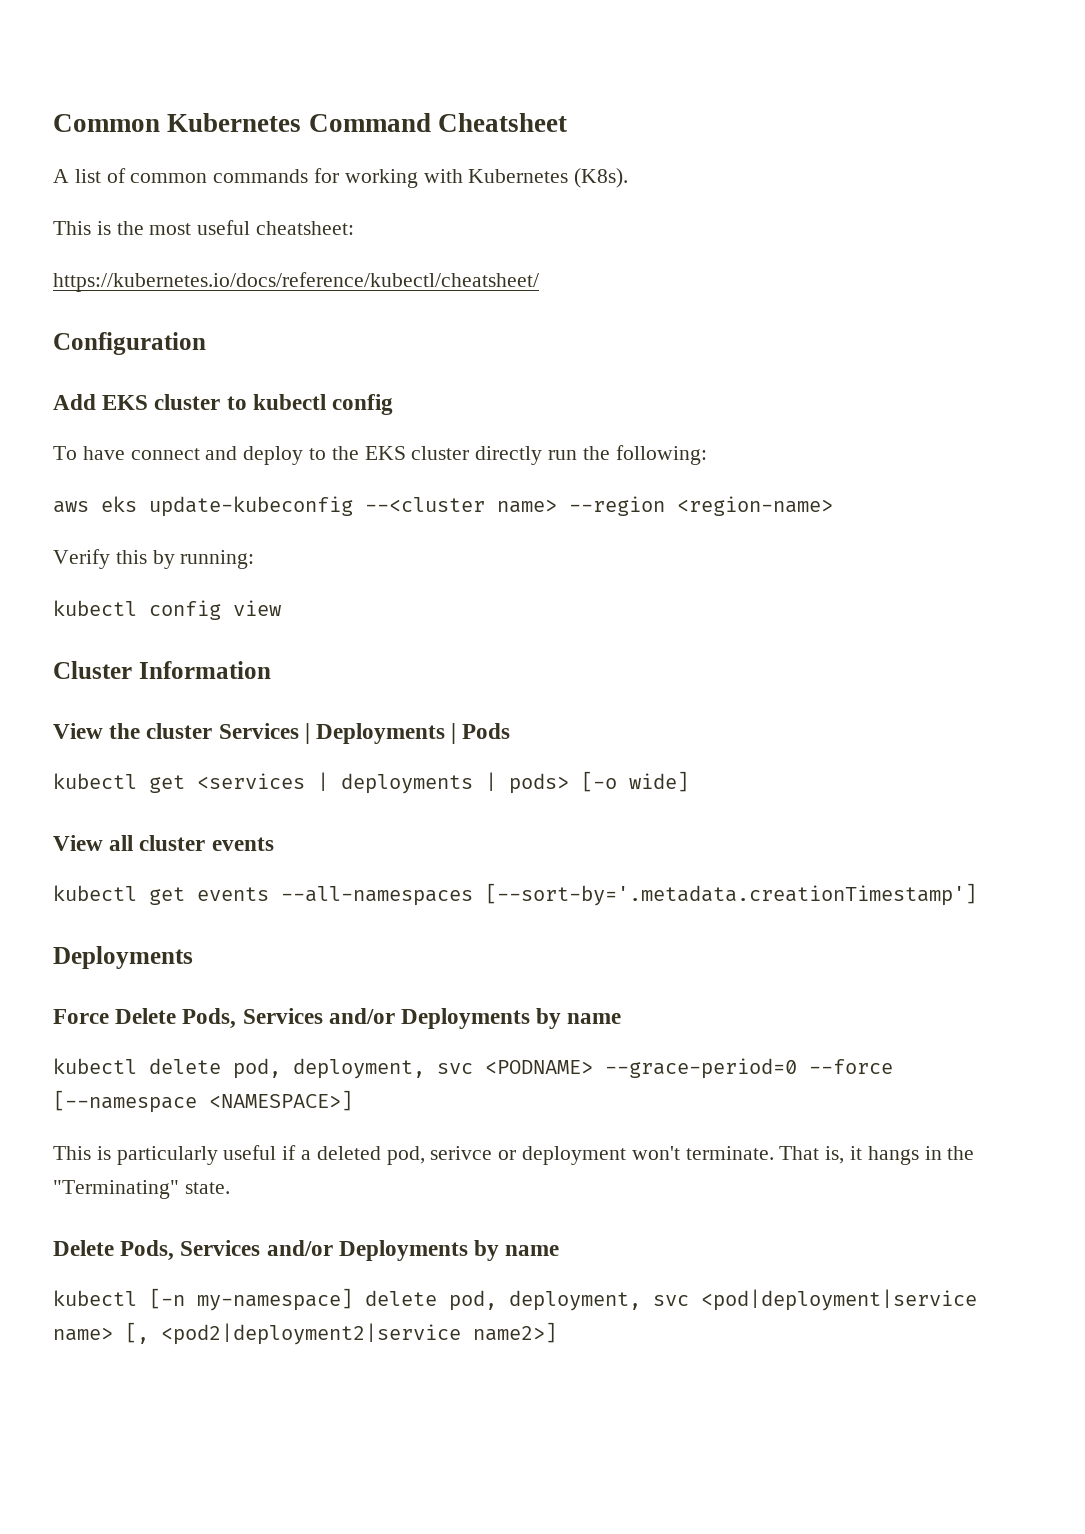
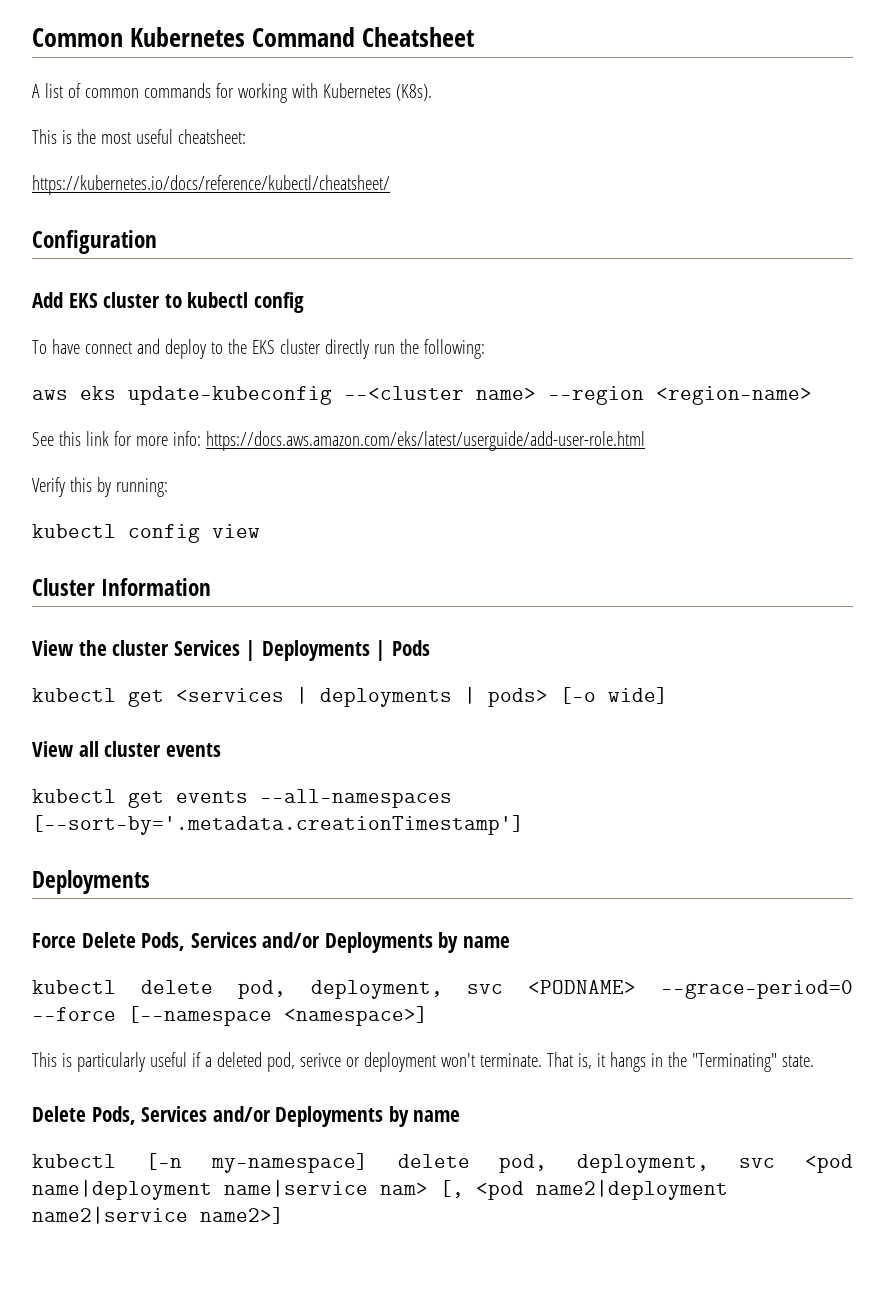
(833, 506) none -> [32,431,645,451] // See this link for more info: https://docs.aws.amazon.com/eks/latest/userguide/add-user-role.html
[209,1090,353,1111] <NAMESPACE>] -> [284,1006,428,1026] <namespace>]
[701,1289,977,1311] [53,1322,461,1345] <pod|deployment|service name> [, <pod2|deployment2|service -> [805,1154,853,1173] [32,1179,728,1200] [32,1206,188,1224] <pod name|deployment name|service nam> [, <pod name2|deployment name2|service

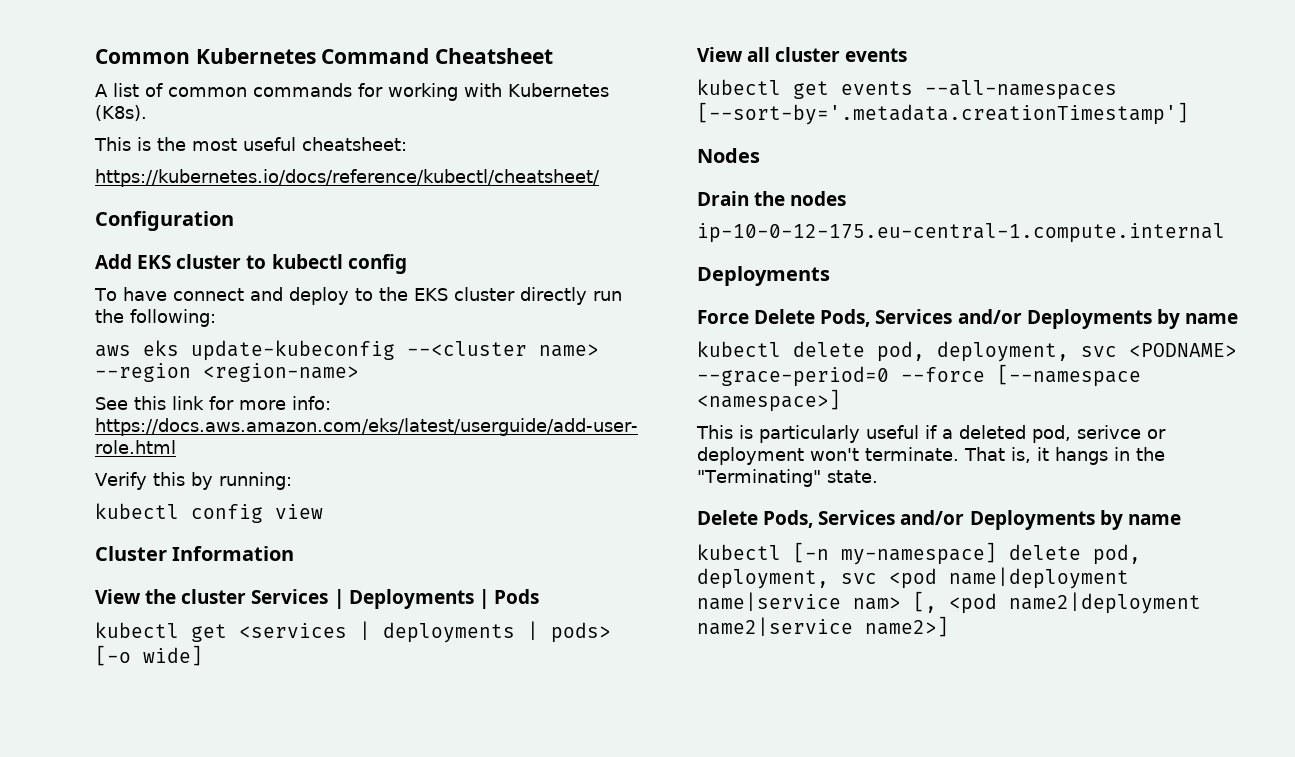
(524, 825) none -> [697,148,760,163] [697,191,847,206] [697,223,1225,243] // Nodes // Drain the nodes // ip-10-0-12-175.eu-central-1.compute.internal

